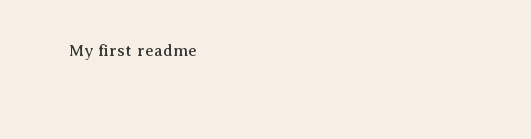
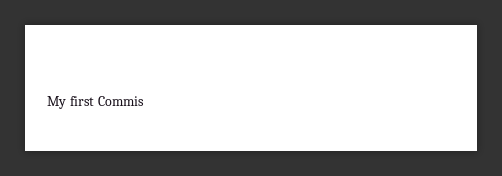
[136,44,197,56] readme -> [97,96,144,106] Commis

